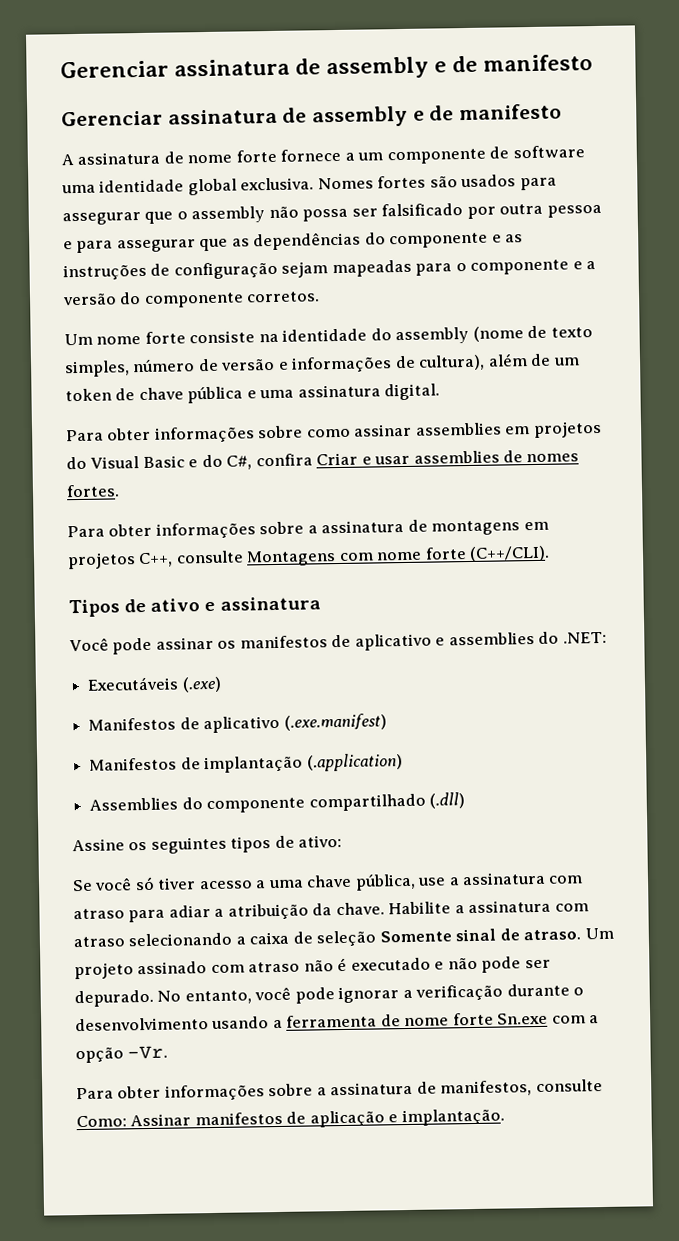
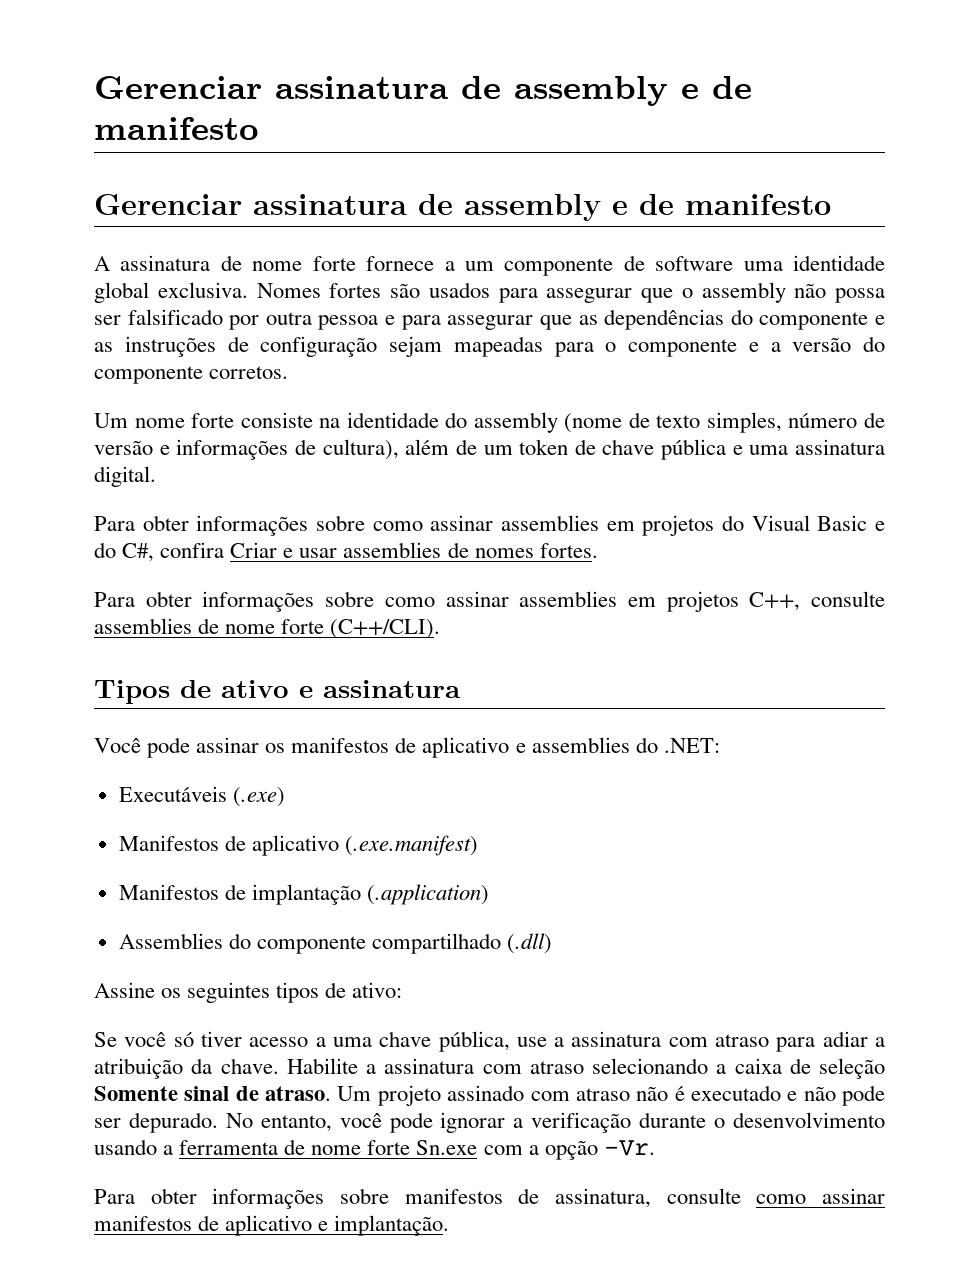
[307,519,521,536] a assinatura de montagens -> [384,591,618,607] como assinar assemblies
[246,550,374,567] Montagens com -> [94,618,220,634] assemblies de
[316,1079,603,1097] [76,1110,385,1128] a assinatura de manifestos, consulte Como: Assinar manifestos de aplicação -> [404,1188,885,1208] [94,1215,313,1236] manifestos de assinatura, consulte como assinar manifestos de aplicativo

